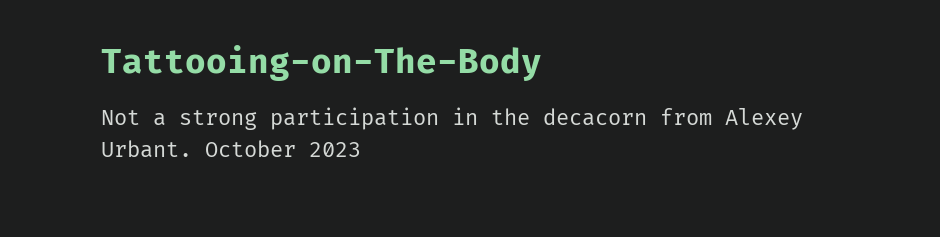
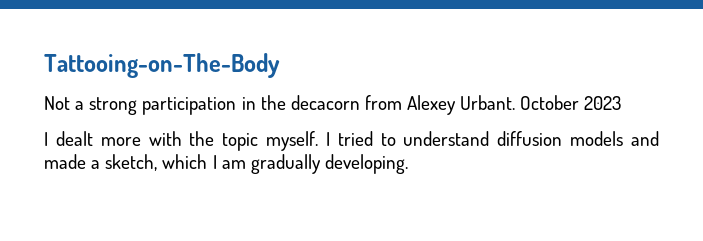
(361, 149) none -> [44,131,659,151] [44,154,408,174] // I dealt more with the topic myself. I tried to understand diffusion models and made a sketch, which I am gradually developing.

